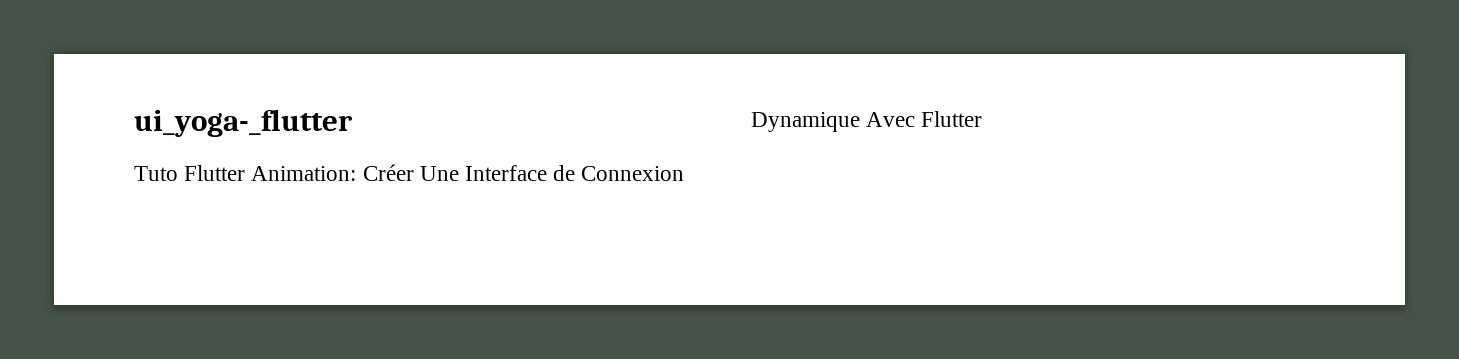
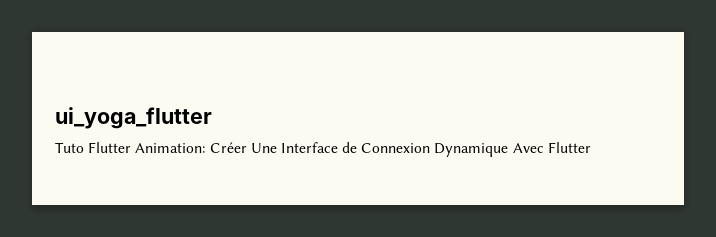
[134,109,353,137] ui_yoga-_flutter -> [55,107,212,129] ui_yoga_flutter

